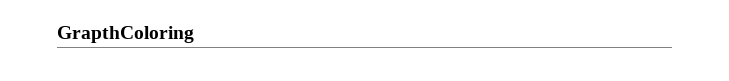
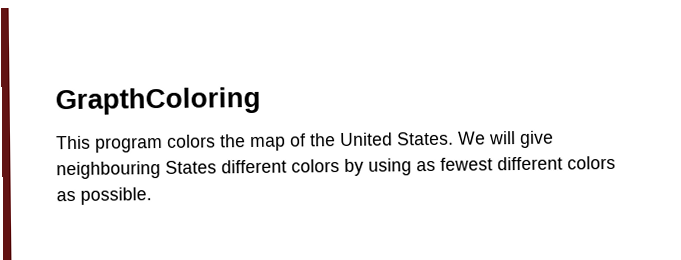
(194, 34) none -> [56,130,554,153] [56,155,616,180] [56,187,152,205] // This program colors the map of the United States. We will give neighbouring States different colors by using as fewest different colors as possible.

